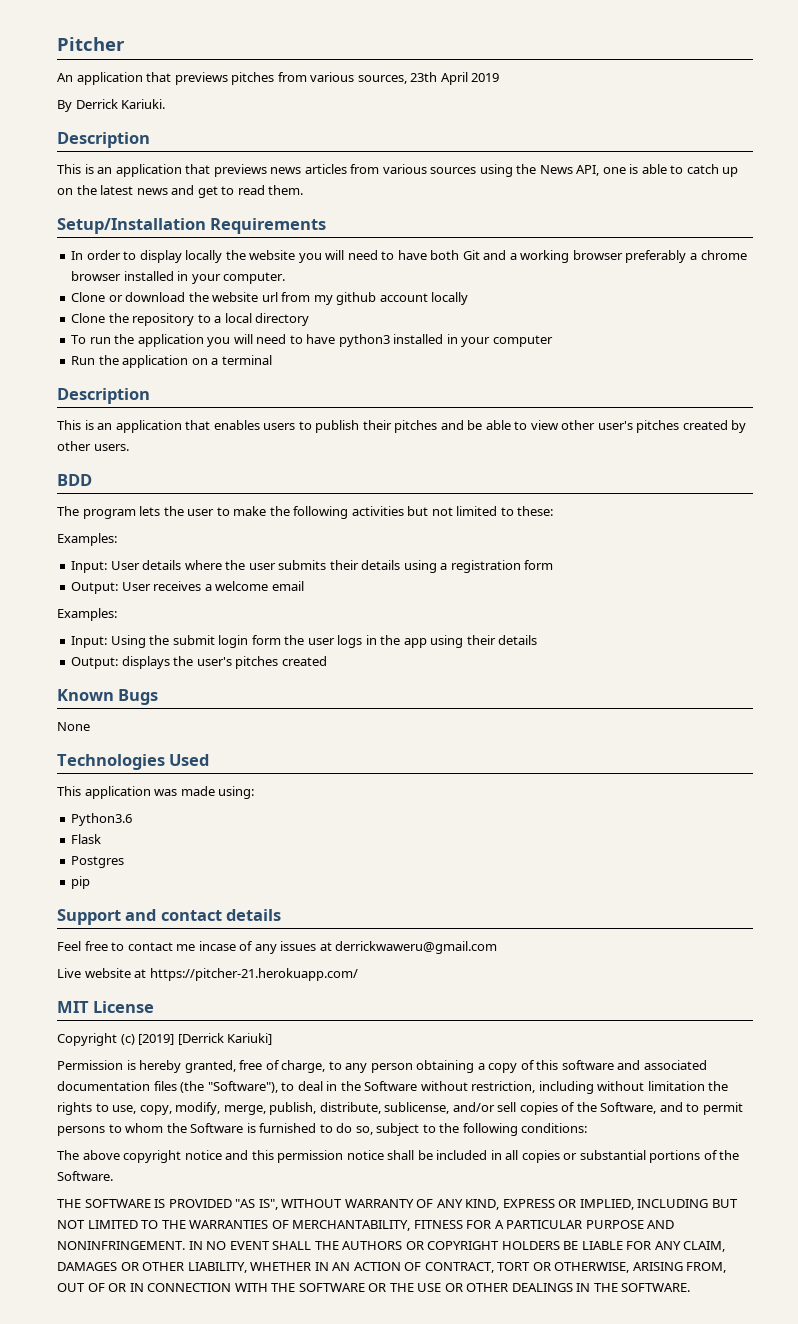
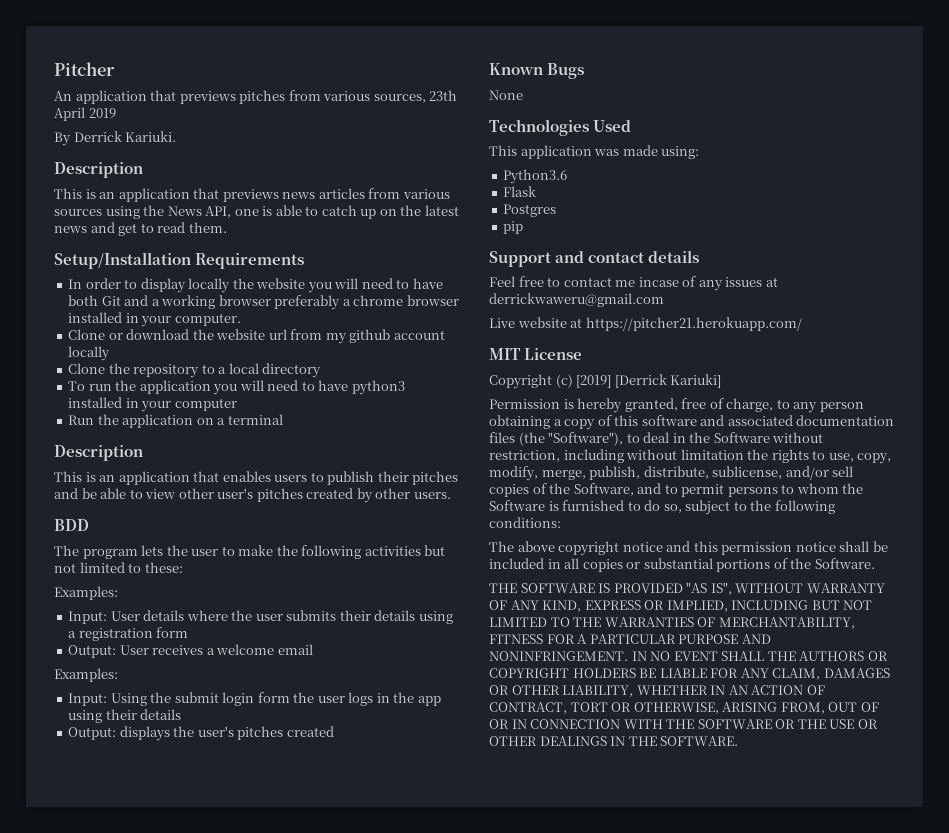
[149,968,358,981] https://pitcher-21.herokuapp.com/ -> [585,317,802,331] https://pitcher21.herokuapp.com/

